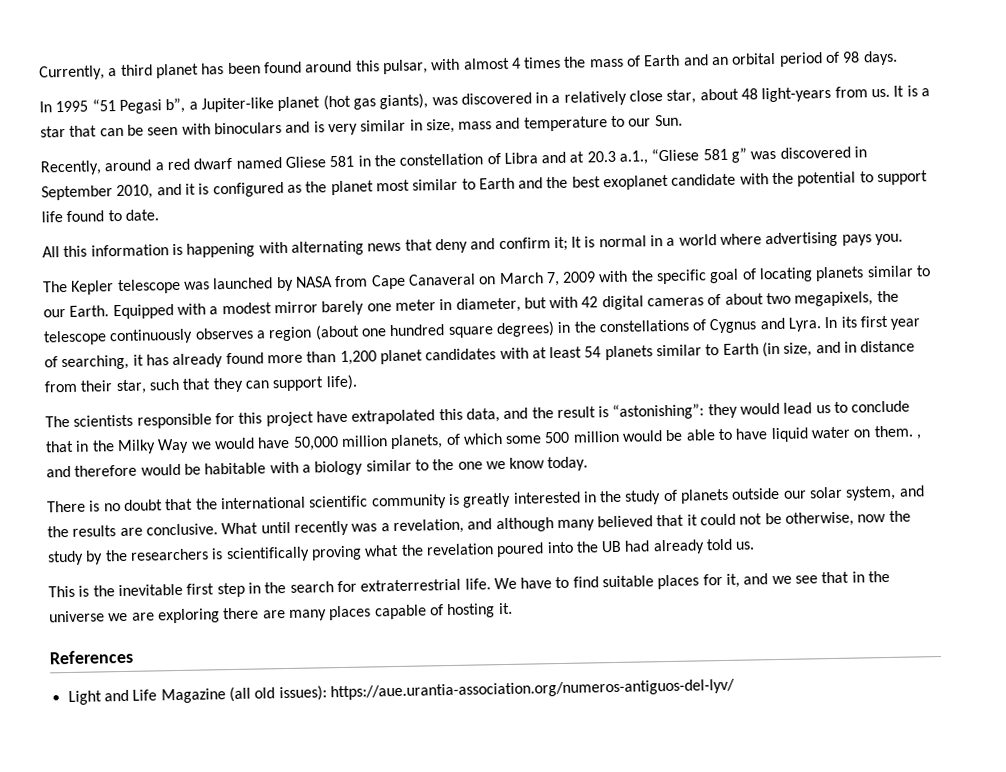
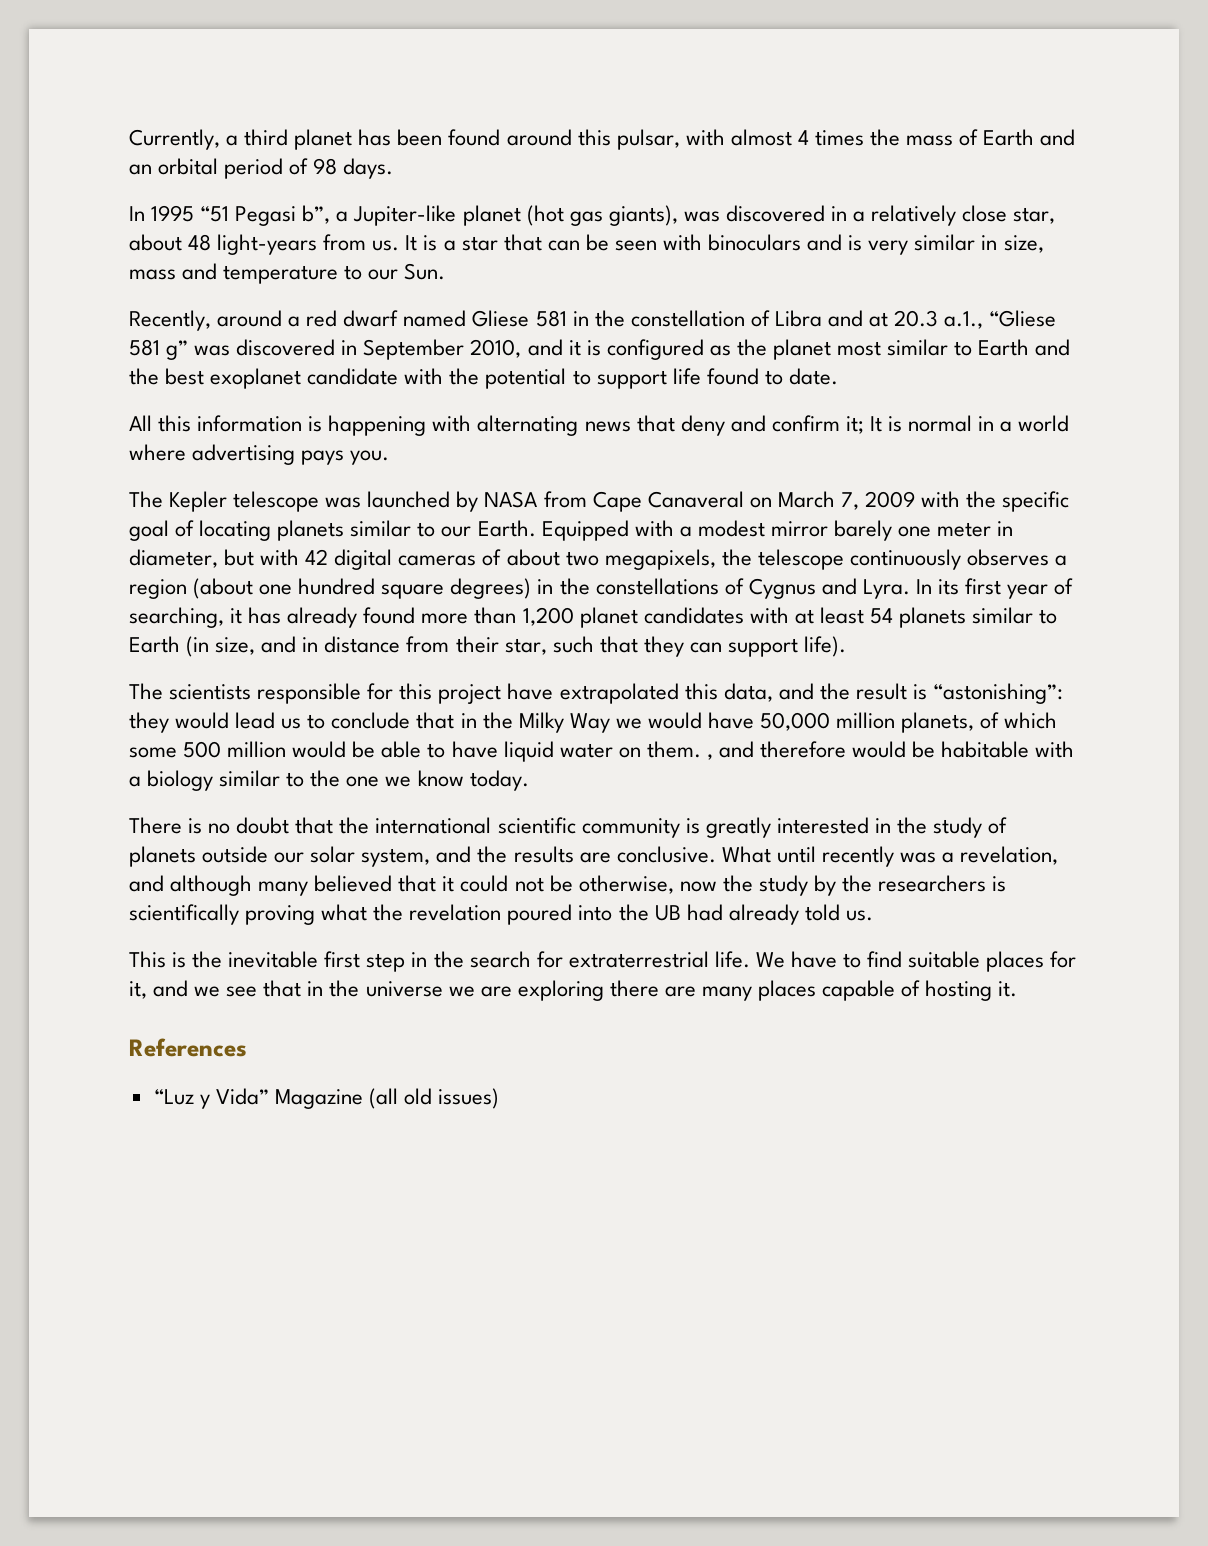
[67,689,158,706] Light and Life -> [153,1088,269,1109] “Luz y Vida”
[278,678,735,702] issues): https://aue.urantia-association.org/numeros-antiguos-del-lyv/ -> [438,1088,500,1109] issues)

